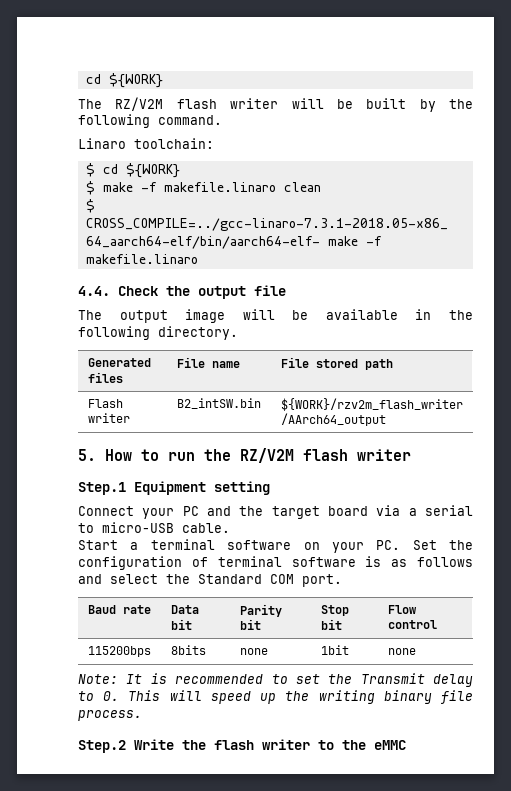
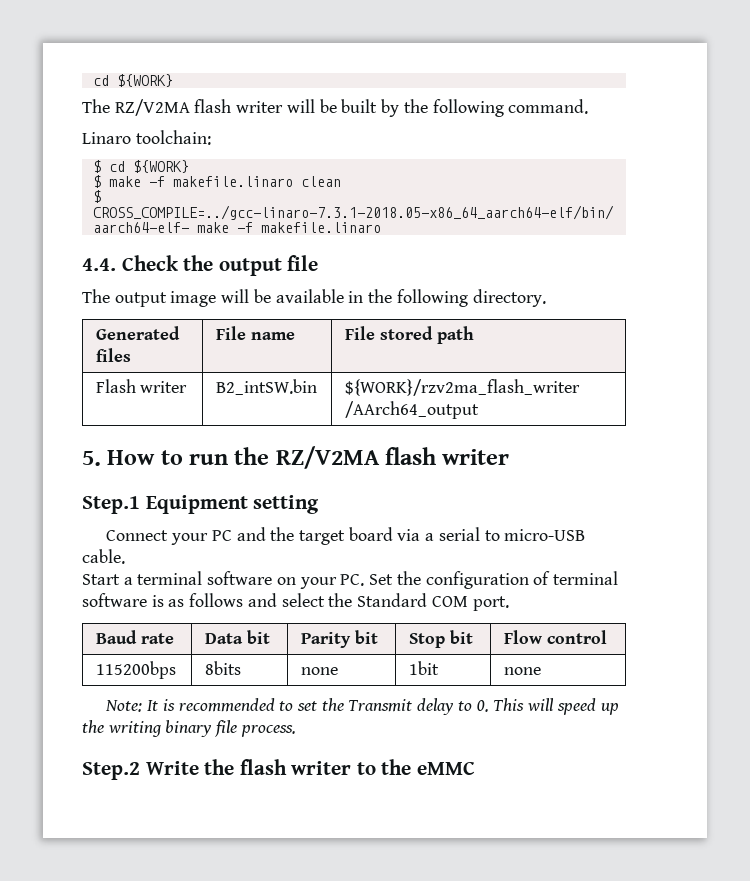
[115,97,164,111] RZ/V2M -> [114,99,190,116] RZ/V2MA
[280,398,463,411] ${WORK}/rzv2m_flash_writer -> [344,379,580,396] ${WORK}/rzv2ma_flash_writer
[240,448,294,463] RZ/V2M -> [275,446,380,469] RZ/V2MA

